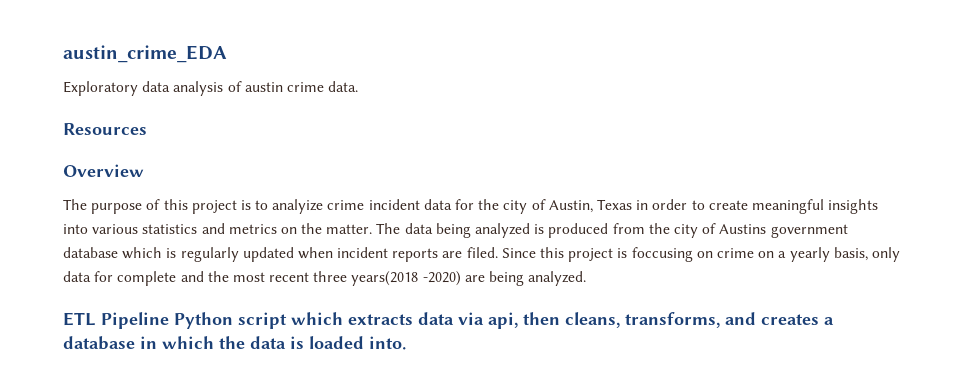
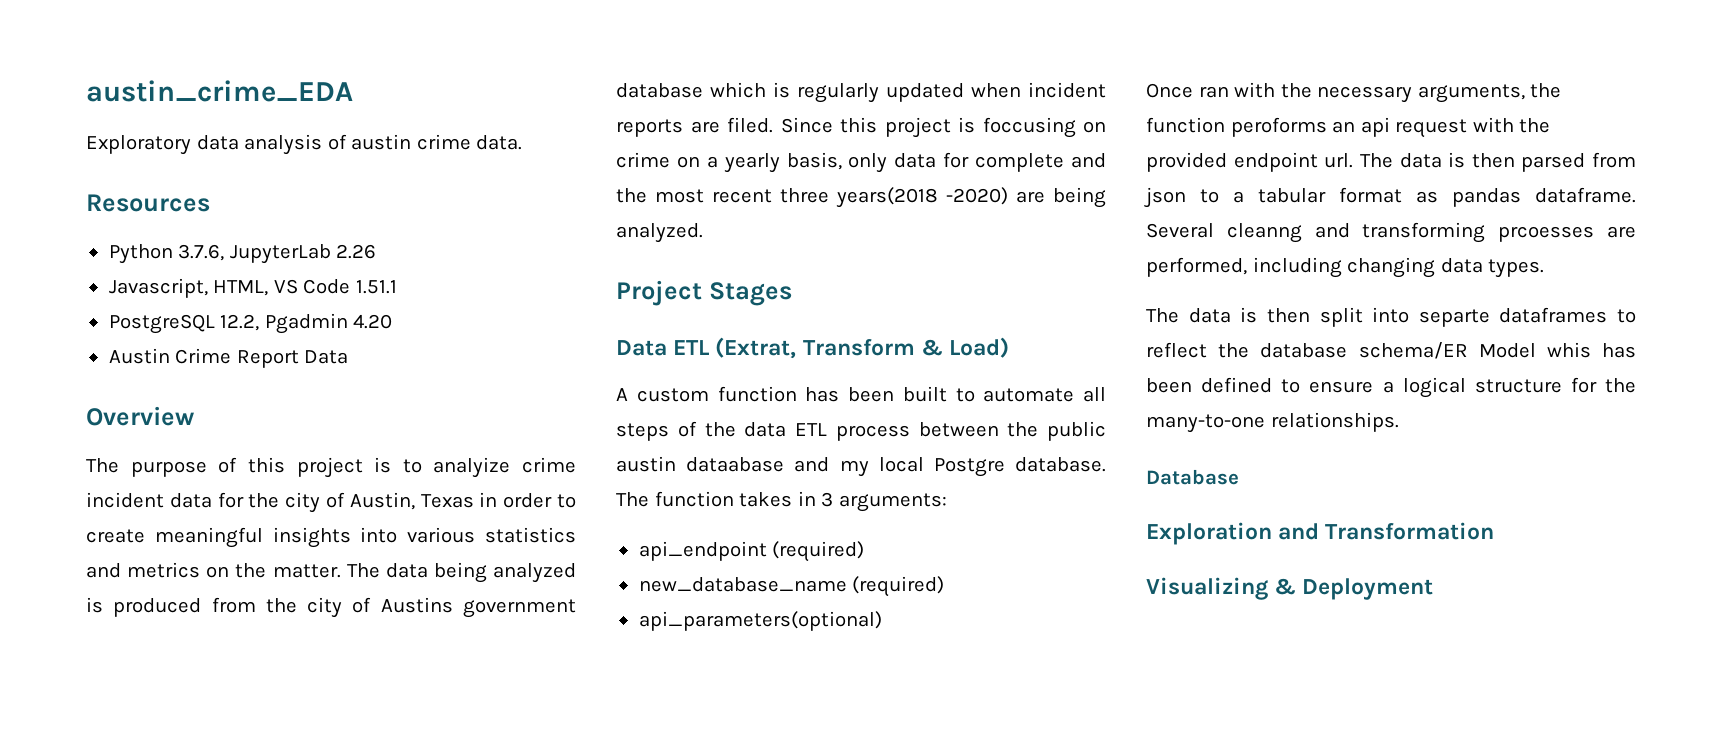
(147, 129) none -> [108,244,377,264] [108,278,397,298] [108,313,393,334] [108,348,349,368] // Python 3.7.6, JupyterLab 2.26 // Javascript, HTML, VS Code 1.51.1 // PostgreSQL 12.2, Pgadmin 4.20 // Austin Crime Report Data
[63,312,834,329] [63,336,406,350] ETL Pipeline Python script which extracts data via api, then cleans, transforms, and creates a database in which the data is loaded into. -> [616,280,792,306] [616,337,1010,359] [616,386,1106,402] [616,421,1106,441] [616,456,1106,477] [616,491,947,512] [638,541,865,562] [638,576,945,597] [638,611,882,631] [1146,82,1562,103] [1146,117,1551,138] [1146,152,1636,172] [1144,187,1636,208] [1146,222,1636,243] [1146,257,1545,278] [1146,307,1636,327] [1146,342,1636,359] [1146,377,1636,398] [1146,412,1399,433] [1146,469,1239,485] [1146,522,1495,545] [1146,577,1434,600] Project Stages // Data ETL (Extrat, Transform & Load) // A custom function has been built to automate all steps of the data ETL process between the public austin dataabase and my local Postgre database. The function takes in 3 arguments: // api_endpoint (required) // new_database_name (required) // api_parameters(optional) // Once ran with the necessary arguments, the function peroforms an api request with the provided endpoint url. The data is then parsed from json to a tabular format as pandas dataframe. Several cleanng and transforming prcoesses are performed, including changing data types. // The data is then split into separte dataframes to reflect the database schema/ER Model whis has been defined to ensure a logical structure for the many-to-one relationships. // Database // Exploration and Transformation // Visualizing & Deployment

